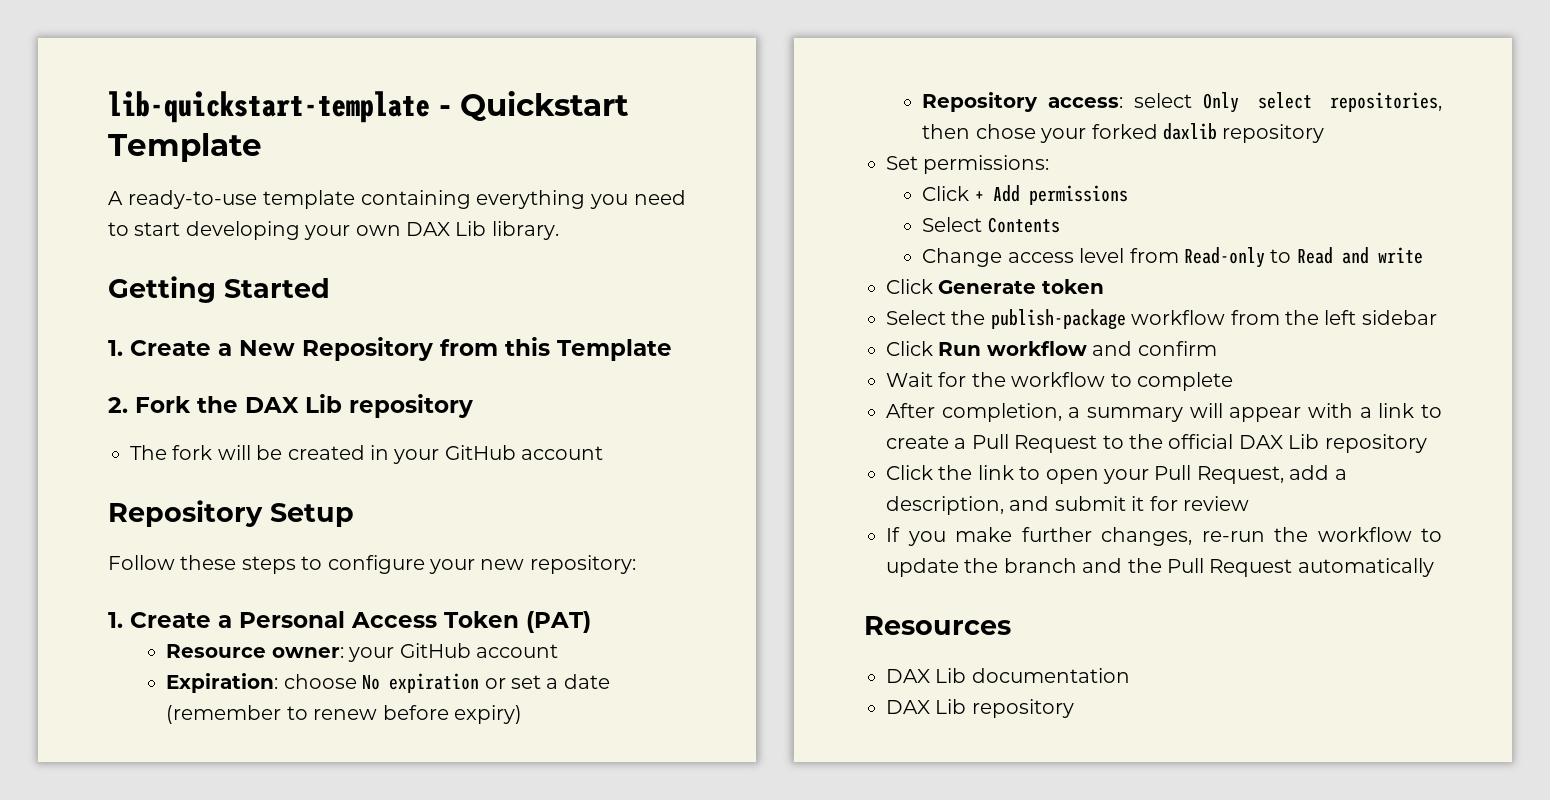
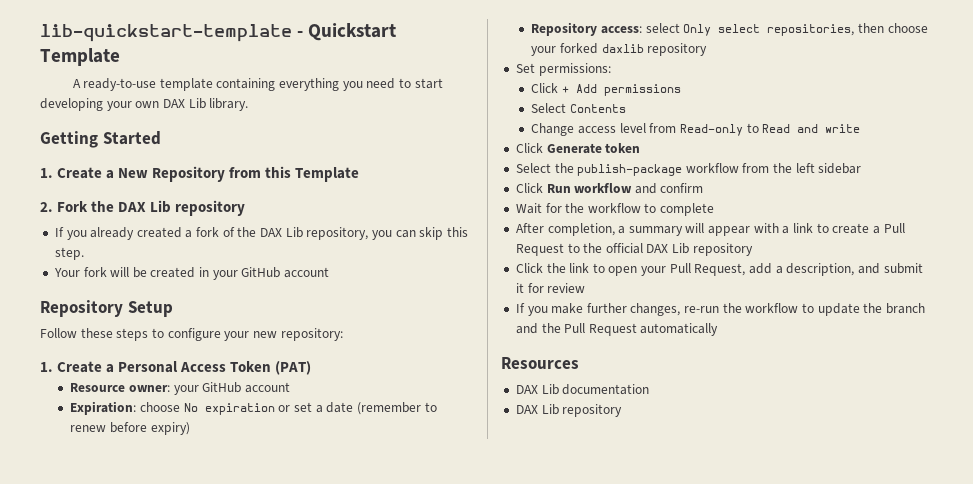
[130,445,167,460] The -> [54,227,468,240] [54,247,84,260] [53,268,80,277] If you already created a fork of the DAX Lib repository, you can skip this step. // Your
[975,124,1036,139] chose -> [887,23,928,33] choose

